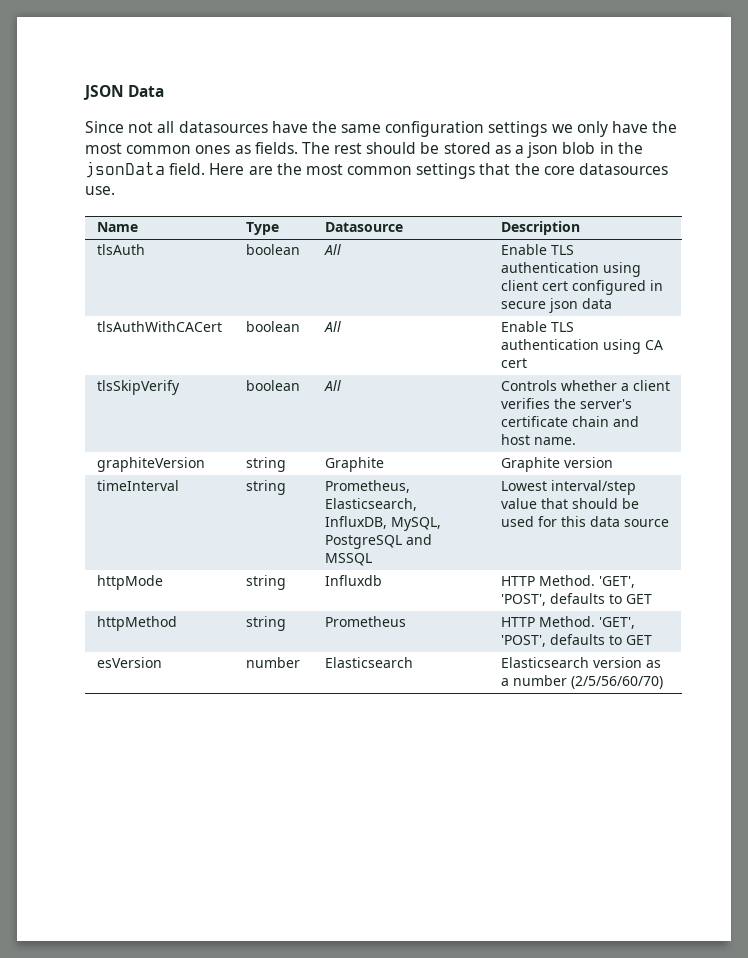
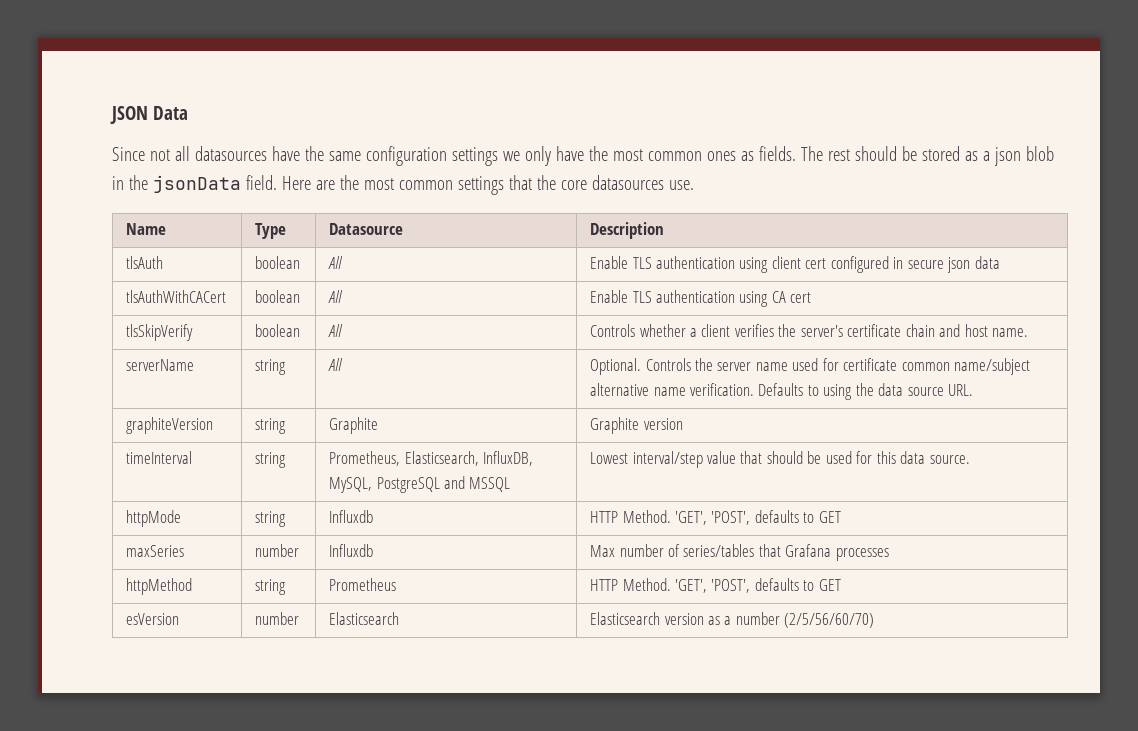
(576, 441) none -> [126,359,195,371] [255,359,287,375] [328,358,344,371] [590,358,1031,375] [590,383,974,400] // serverName | string | All | Optional. Controls the server name used for certificate common name/subject alternative name verification. Defaults to using the data source URL.
[623,519,669,527] source -> [929,455,970,464] source.
(652, 599) none -> [126,545,185,557] [255,544,300,557] [329,544,374,557] [590,544,889,561] // maxSeries | number | Influxdb | Max number of series/tables that Grafana processes

